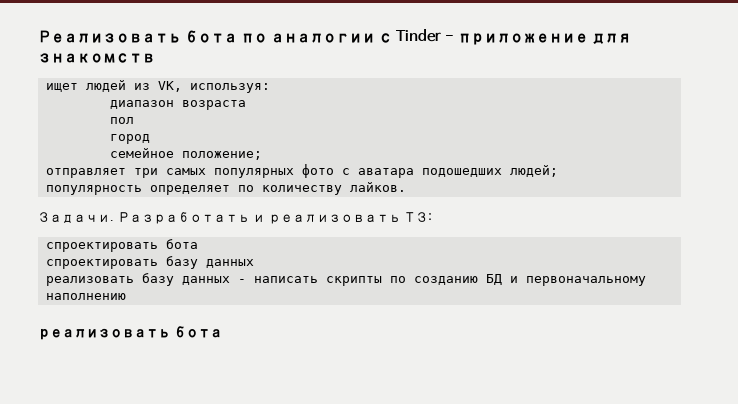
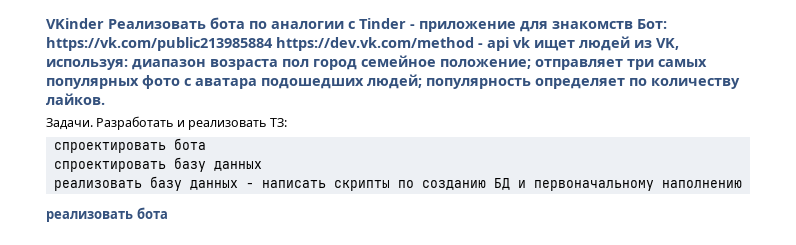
(38, 36) none -> [46,18,104,29] VKinder
(155, 58) // -> [637,19,667,29] [46,37,530,51] Бот: https://vk.com/public213985884 https://dev.vk.com/method - api vk
(270, 88) // -> (128, 64) none
(246, 105) // -> (278, 64) none
(134, 120) // -> (309, 63) none
(150, 139) // -> (357, 64) none
(262, 155) // -> (531, 64) none
(558, 171) // -> (422, 81) none

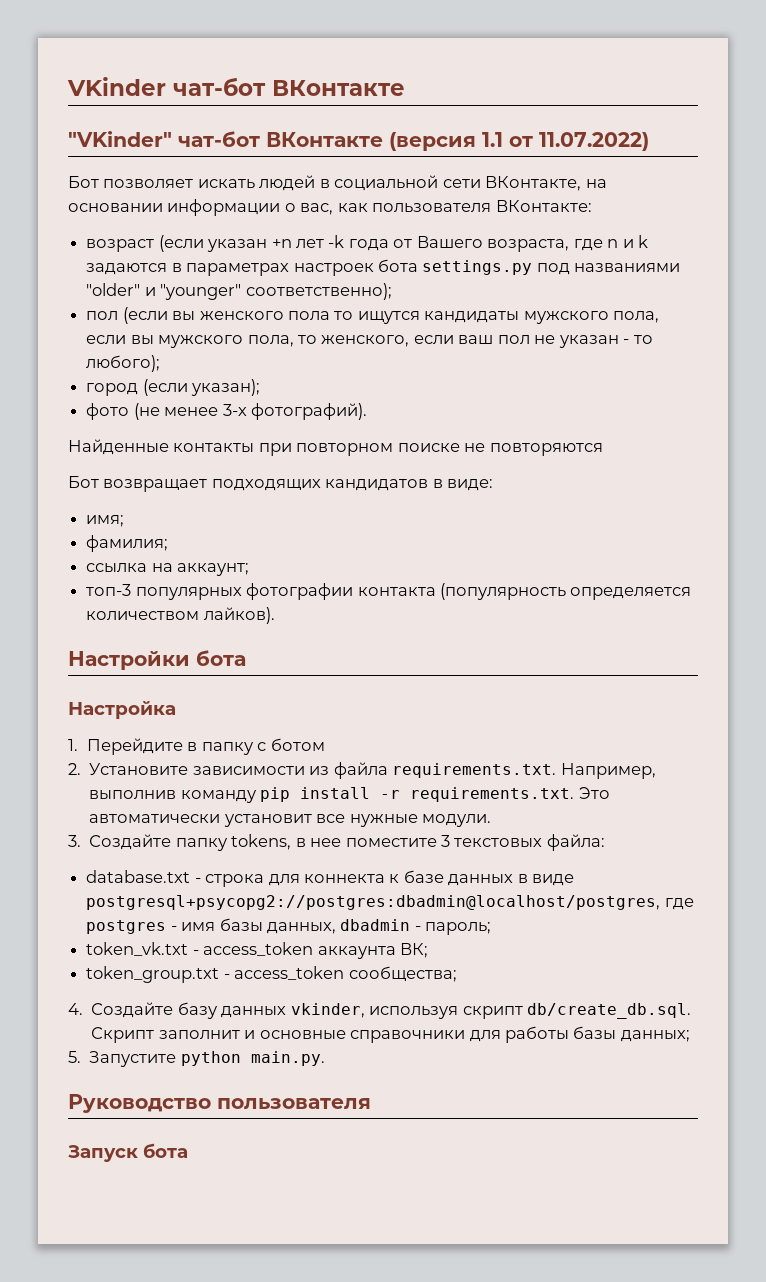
[108,17,667,32] [46,36,679,51] [46,55,707,70] [46,74,740,89] [46,93,105,105] [46,116,287,130] [53,138,206,153] [53,157,262,172] [53,176,742,191] [46,211,133,222] Реализовать бота по аналогии с Tinder - приложение для знакомств Бот: https://vk.com/public213985884 https://dev.vk.com/method - api vk ищет людей из VK, используя: диапазон возраста пол город семейное положение; отправляет три самых популярных фото с аватара подошедших людей; популярность определяет по количеству лайков. // Задачи. Разработать и реализовать ТЗ: // спроектировать бота // спроектировать базу данных // реализовать базу данных - написать скрипты по созданию БД и первоначальному наполнению // реализовать -> [173,77,405,96] [68,131,649,151] [68,175,607,191] [68,199,592,216] [86,235,649,252] [86,259,681,276] [86,283,392,300] [86,307,660,324] [86,335,653,348] [86,355,161,372] [86,379,261,396] [86,403,367,420] [68,439,603,456] [68,476,494,492] [86,515,125,527] [86,535,169,552] [86,563,250,576] [86,583,692,600] [86,607,275,624] [68,650,246,670] [68,701,176,719] [68,738,325,755] [68,762,656,779] [89,787,610,803] [89,814,492,827] [68,834,605,851] [86,870,575,887] [86,895,694,910] [86,918,492,935] [86,942,428,959] [86,966,457,983] [68,1002,691,1019] [91,1026,690,1043] [68,1051,325,1067] [68,1094,371,1113] [68,1145,138,1162] чат-бот ВКонтакте // "VKinder" чат-бот ВКонтакте (версия 1.1 от 11.07.2022) // Бот позволяет искать людей в социальной сети ВКонтакте, на основании информации о вас, как пользователя ВКонтакте: // возраст (если указан +n лет -k года от Вашего возраста, где n и k задаются в параметрах настроек бота settings.py под названиями "older" и "younger" соответственно); // пол (если вы женского пола то ищутся кандидаты мужского пола, если вы мужского пола, то женского, если ваш пол не указан - то любого); // город (если указан); // фото (не менее 3-х фотографий). // Найденные контакты при повторном поиске не повторяются // Бот возвращает подходящих кандидатов в виде: // имя; // фамилия; // ссылка на аккаунт; // топ-3 популярных фотографии контакта (популярность определяется количеством лайков). // Настройки бота // Настройка // 1. Перейдите в папку с ботом // 2. Установите зависимости из файла requirements.txt. Например, выполнив команду pip install -r requirements.txt. Это автоматически установит все нужные модули. // 3. Создайте папку tokens, в нее поместите 3 текстовых файла: // database.txt - строка для коннекта к базе данных в виде postgresql+psycopg2://postgres:dbadmin@localhost/postgres, где postgres - имя базы данных, dbadmin - пароль; // token_vk.txt - access_token аккаунта ВК; // token_group.txt - access_token сообщества; // 4. Создайте базу данных vkinder, используя скрипт db/create_db.sql. Скрипт заполнит и основные справочники для работы базы данных; // 5. Запустите python main.py. // Руководство пользователя // Запуск

